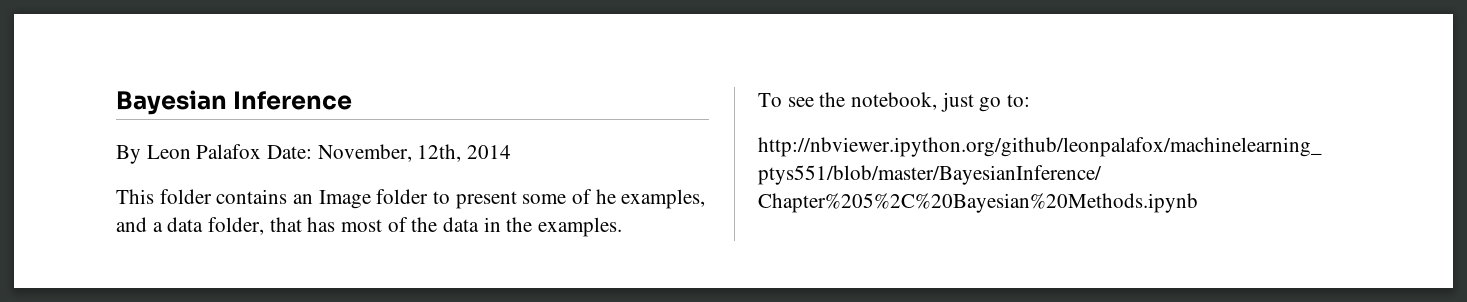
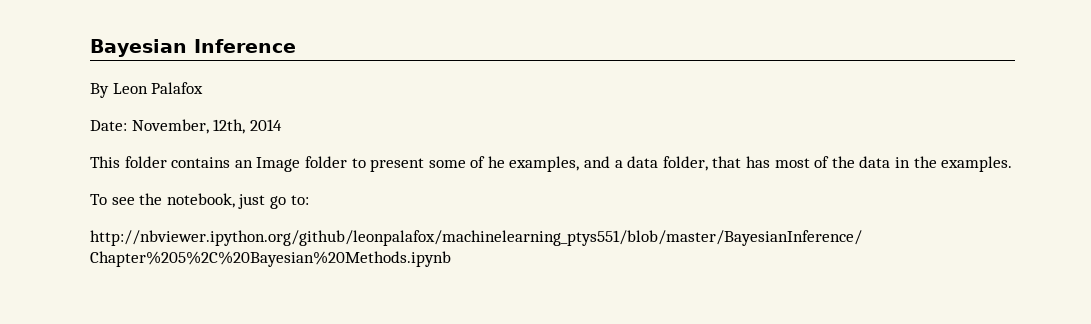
(262, 151) none -> (204, 88) //

